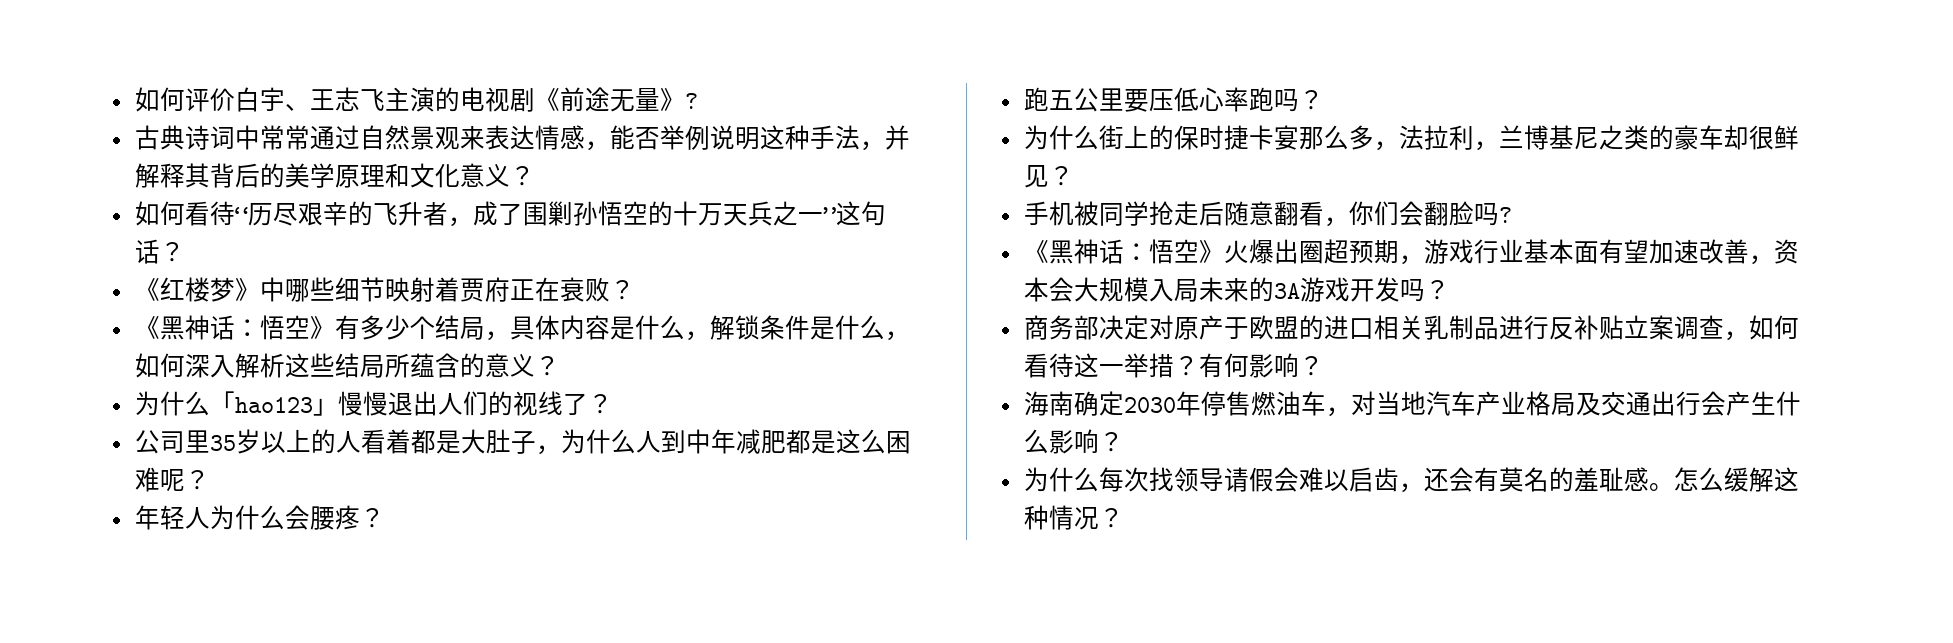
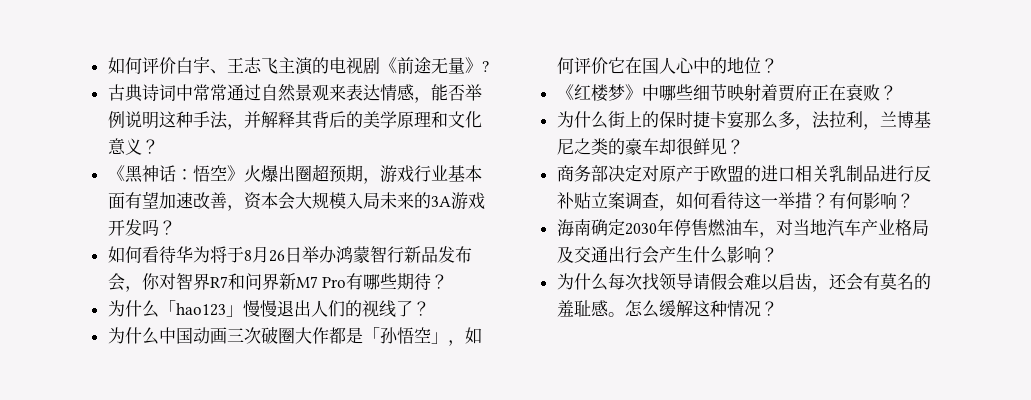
[134,201,886,227] [134,239,185,264] [134,277,635,302] [134,315,910,341] [134,353,560,378] [134,391,613,416] [134,429,911,455] [134,467,210,492] [134,505,385,530] [1023,87,1324,112] [1023,125,1799,151] [1023,165,1074,188] [1023,201,1512,227] // 如何看待“历尽艰辛的飞升者，成了围剿孙悟空的十万天兵之一”这句话？ // 《红楼梦》中哪些细节映射着贾府正在衰败？ // 《黑神话：悟空》有多少个结局，具体内容是什么，解锁条件是什么，如何深入解析这些结局所蕴含的意义？ // 为什么「hao123」慢慢退出人们的视线了？ // 公司里35岁以上的人看着都是大肚子，为什么人到中年减肥都是这么困难呢？ // 年轻人为什么会腰疼？ // 跑五公里要压低心率跑吗？ // 为什么街上的保时捷卡宴那么多，法拉利，兰博基尼之类的豪车却很鲜见？ // 手机被同学抢走后随意翻看，你们会翻脸吗? -> (159, 146) none
(1450, 290) none -> [107,246,472,263] [107,273,449,292] [107,300,430,318] [107,326,482,346] [556,57,778,74] [556,84,897,102] [556,111,931,130] [556,138,744,155] // 如何看待华为将于8月26日举办鸿蒙智行新品发布会，你对智界R7和问界新M7 Pro有哪些期待？ // 为什么「hao123」慢慢退出人们的视线了？ // 为什么中国动画三次破圈大作都是「孙悟空」，如何评价它在国人心中的地位？ // 《红楼梦》中哪些细节映射着贾府正在衰败？ // 为什么街上的保时捷卡宴那么多，法拉利，兰博基尼之类的豪车却很鲜见？

